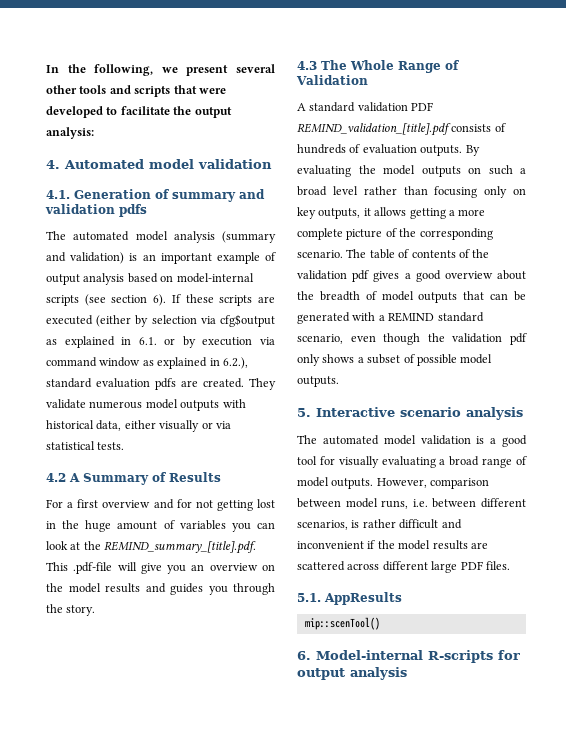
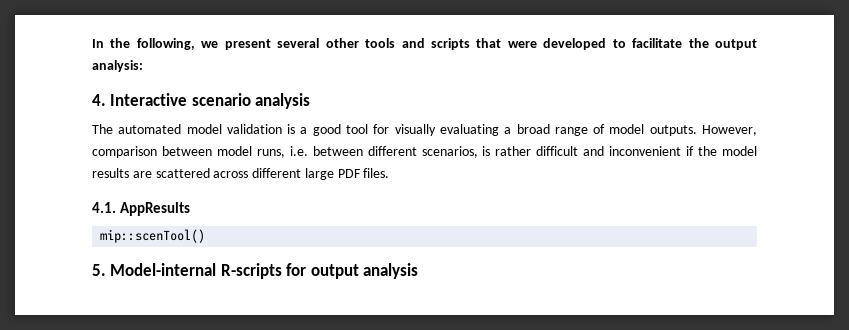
[64,159,272,169] [46,189,265,202] [45,204,147,217] [46,231,276,243] [46,252,276,264] [46,273,254,285] [46,294,275,306] [46,314,275,327] [46,336,275,348] [46,357,248,369] [46,378,276,390] [46,399,246,411] [46,420,231,432] [46,441,125,450] [46,472,221,485] [46,499,275,511] [46,520,275,532] [46,541,257,554] [46,562,275,574] [46,583,275,595] [46,604,96,616] [297,60,459,73] [296,75,368,85] [297,102,434,112] [297,123,506,136] [297,144,480,156] [297,165,526,177] [297,186,526,198] [297,207,486,219] [297,228,493,240] [297,249,490,259] [297,270,526,282] [297,291,526,303] [297,312,484,324] [297,333,527,345] [297,354,493,366] [297,376,339,387] [297,408,311,417] Automated model validation // 4.1. Generation of summary and validation pdfs // The automated model analysis (summary and validation) is an important example of output analysis based on model-internal scripts (see section 6). If these scripts are executed (either by selection via cfg$output as explained in 6.1. or by execution via command window as explained in 6.2.), standard evaluation pdfs are created. They validate numerous model outputs with historical data, either visually or via statistical tests. // 4.2 A Summary of Results // For a first overview and for not getting lost in the huge amount of variables you can look at the REMIND_summary_[title].pdf. This .pdf-file will give you an overview on the model results and guides you through the story. // 4.3 The Whole Range of Validation // A standard validation PDF REMIND_validation_[title].pdf consists of hundreds of evaluation outputs. By evaluating the model outputs on such a broad level rather than focusing only on key outputs, it allows getting a more complete picture of the corresponding scenario. The table of contents of the validation pdf gives a good overview about the breadth of model outputs that can be generated with a REMIND standard scenario, even though the validation pdf only shows a subset of possible model outputs. // 5. -> (106, 100) none
[297,593,321,602] 5.1. -> [92,202,116,213] 4.1.
[297,651,311,660] 6. -> [92,264,106,276] 5.

